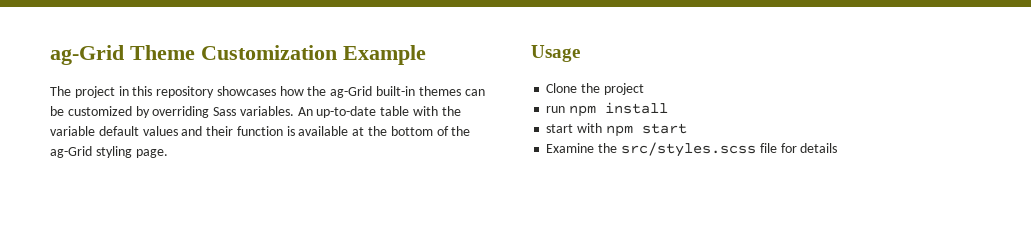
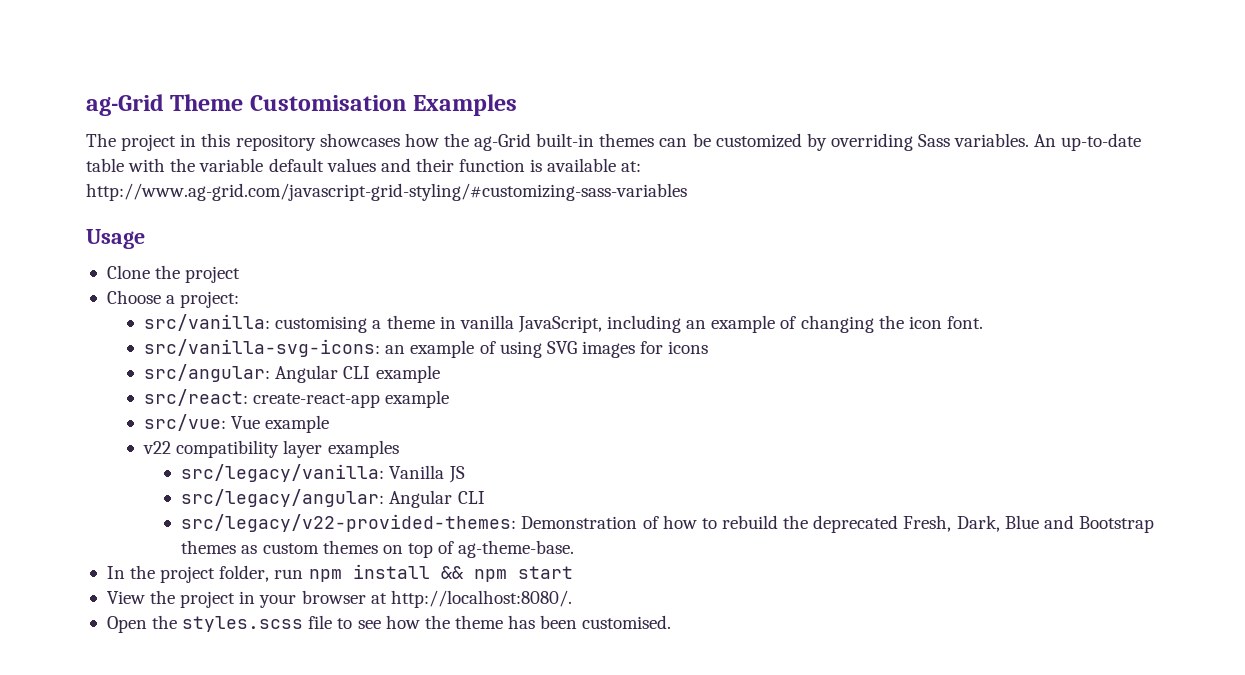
[201,45,426,65] Customization Example -> [249,94,518,116] Customisation Examples
[352,126,471,136] [50,146,168,158] [531,45,580,62] [546,83,644,95] at the bottom of the ag-Grid styling page. // Usage // Clone the project // -> [621,161,642,172] [86,183,687,201] [86,229,145,249] [106,265,241,283] [106,290,240,308] [144,314,983,333] [144,339,709,358] [144,364,440,383] [144,389,450,408] [144,414,330,433] [143,440,399,458] [181,464,465,483] [181,489,485,508] [181,514,1154,533] [181,540,575,558] [106,565,270,583] at: http://www.ag-grid.com/javascript-grid-styling/#customizing-sass-variables // Usage // Clone the project // Choose a project: // src/vanilla: customising a theme in vanilla JavaScript, including an example of changing the icon font. // src/vanilla-svg-icons: an example of using SVG images for icons // src/angular: Angular CLI example // src/react: create-react-app example // src/vue: Vue example // v22 compatibility layer examples // src/legacy/vanilla: Vanilla JS // src/legacy/angular: Angular CLI // src/legacy/v22-provided-themes: Demonstration of how to rebuild the deprecated Fresh, Dark, Blue and Bootstrap themes as custom themes on top of ag-theme-base. // In the project folder,
[546,123,603,133] // start with -> [440,566,464,579] &&
[546,142,838,157] Examine the src/styles.scss file for details -> [106,590,572,608] [106,615,672,633] View the project in your browser at http://localhost:8080/. // Open the styles.scss file to see how the theme has been customised.

